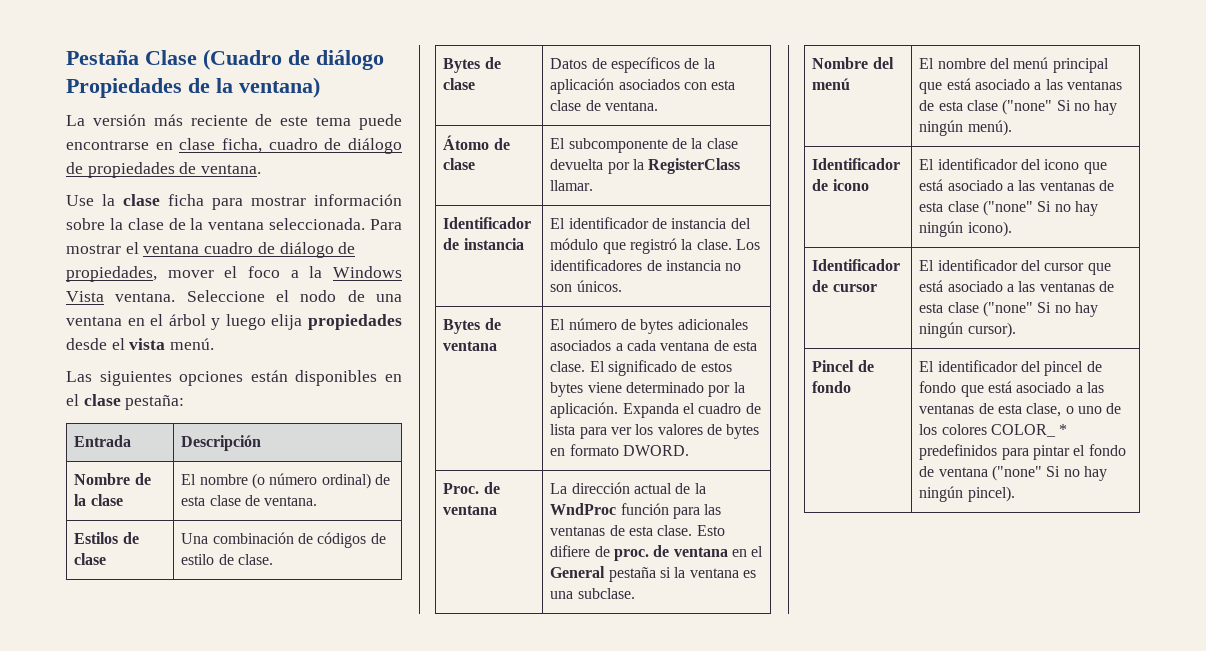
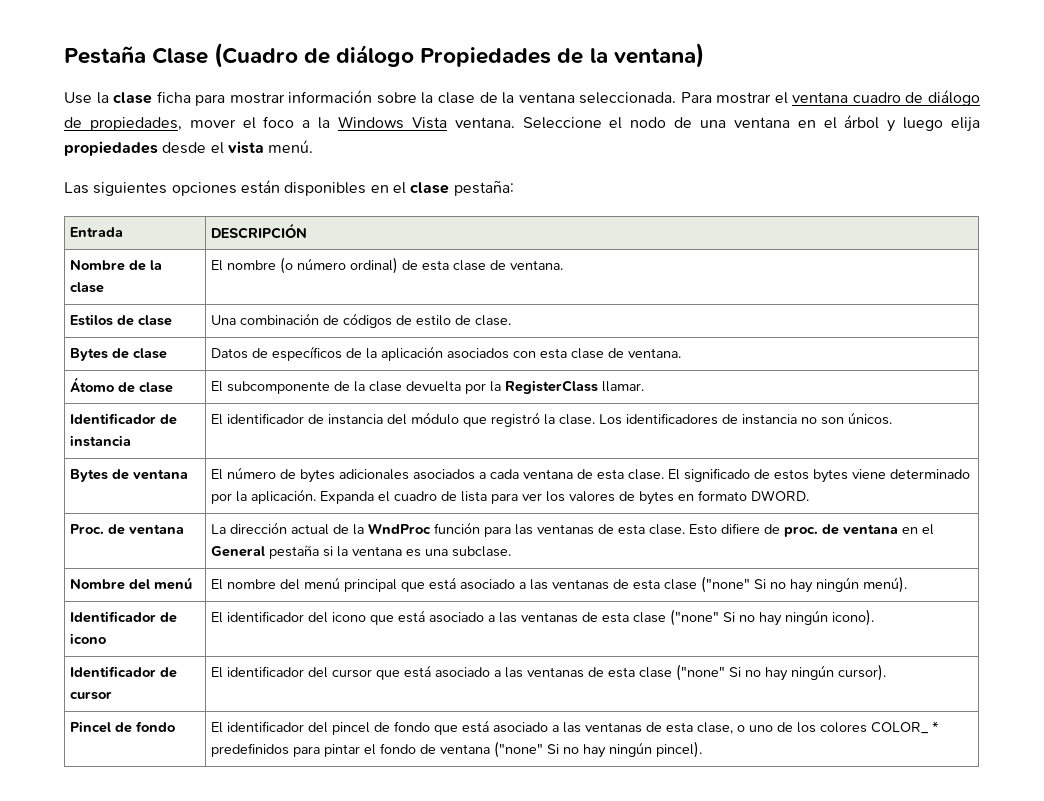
[66,114,402,130] [66,138,402,154] [66,162,262,178] // La versión más reciente de este tema puede encontrarse en clase ficha, cuadro de diálogo de propiedades de ventana. -> (704, 55) none
[181,435,262,451] Descripción -> [211,223,308,239] DESCRIPCIÓN

